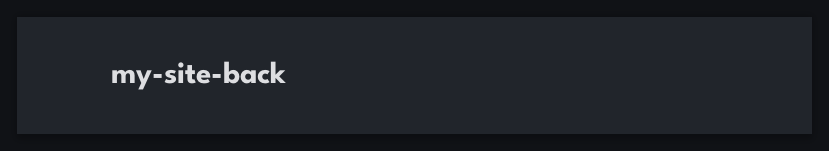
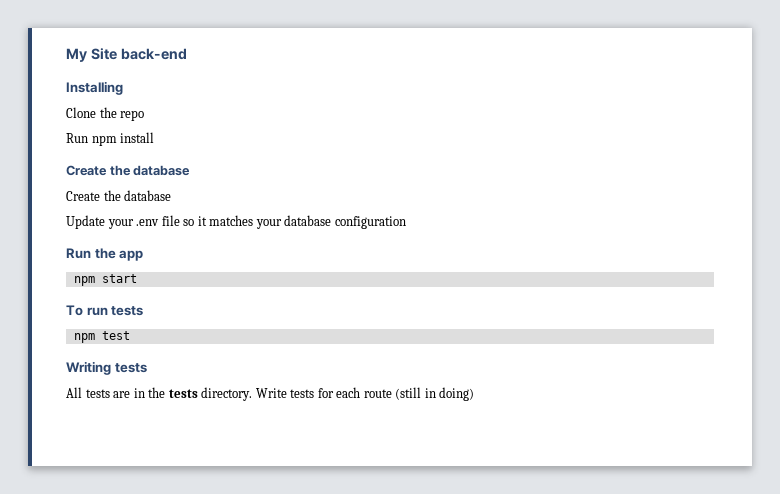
[111,61,286,90] my-site-back -> [66,48,187,62] [66,81,123,95] [66,107,145,121] [66,132,155,146] [66,165,191,176] [66,190,172,201] [66,215,406,229] [66,248,144,261] [73,274,137,286] [66,305,144,316] [73,331,130,343] [66,361,147,375] [66,387,475,401] My Site back-end // Installing // Clone the repo // Run npm install // Create the database // Create the database // Update your .env file so it matches your database configuration // Run the app // npm start // To run tests // npm test // Writing tests // All tests are in the tests directory. Write tests for each route (still in doing)

